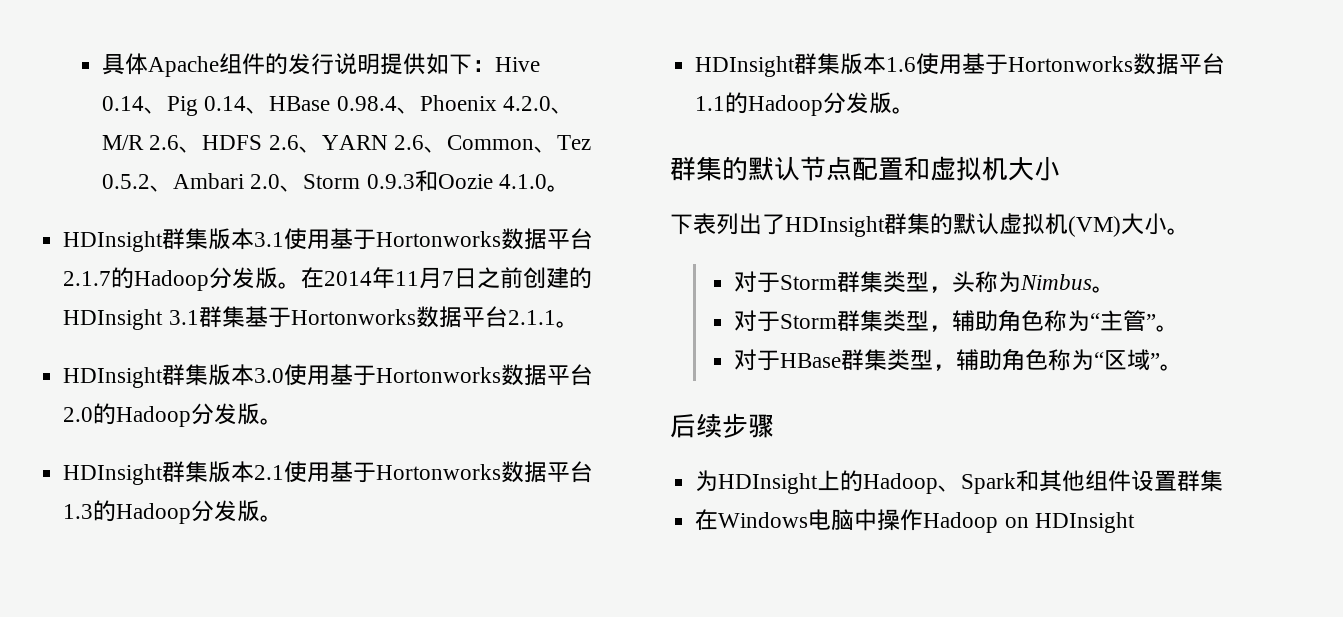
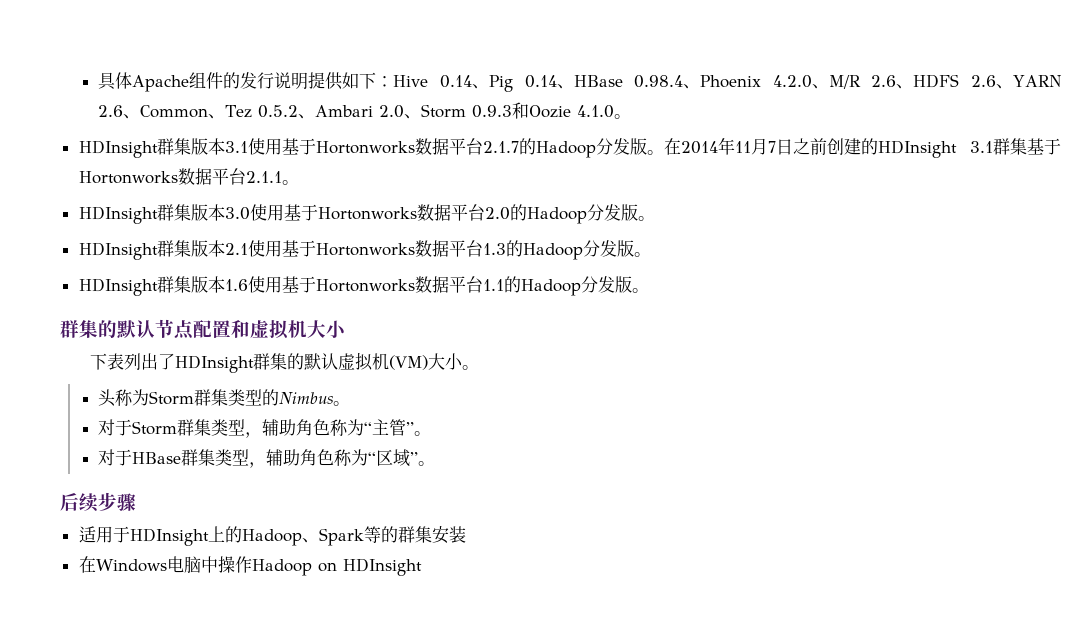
[734,271,1022,293] 对于Storm群集类型，头称为 -> [98,389,280,407] 头称为Storm群集类型的
[695,470,719,492] 为 -> [78,526,130,543] 适用于
[1016,470,1224,492] 和其他组件设置群集 -> [363,526,466,544] 等的群集安装

